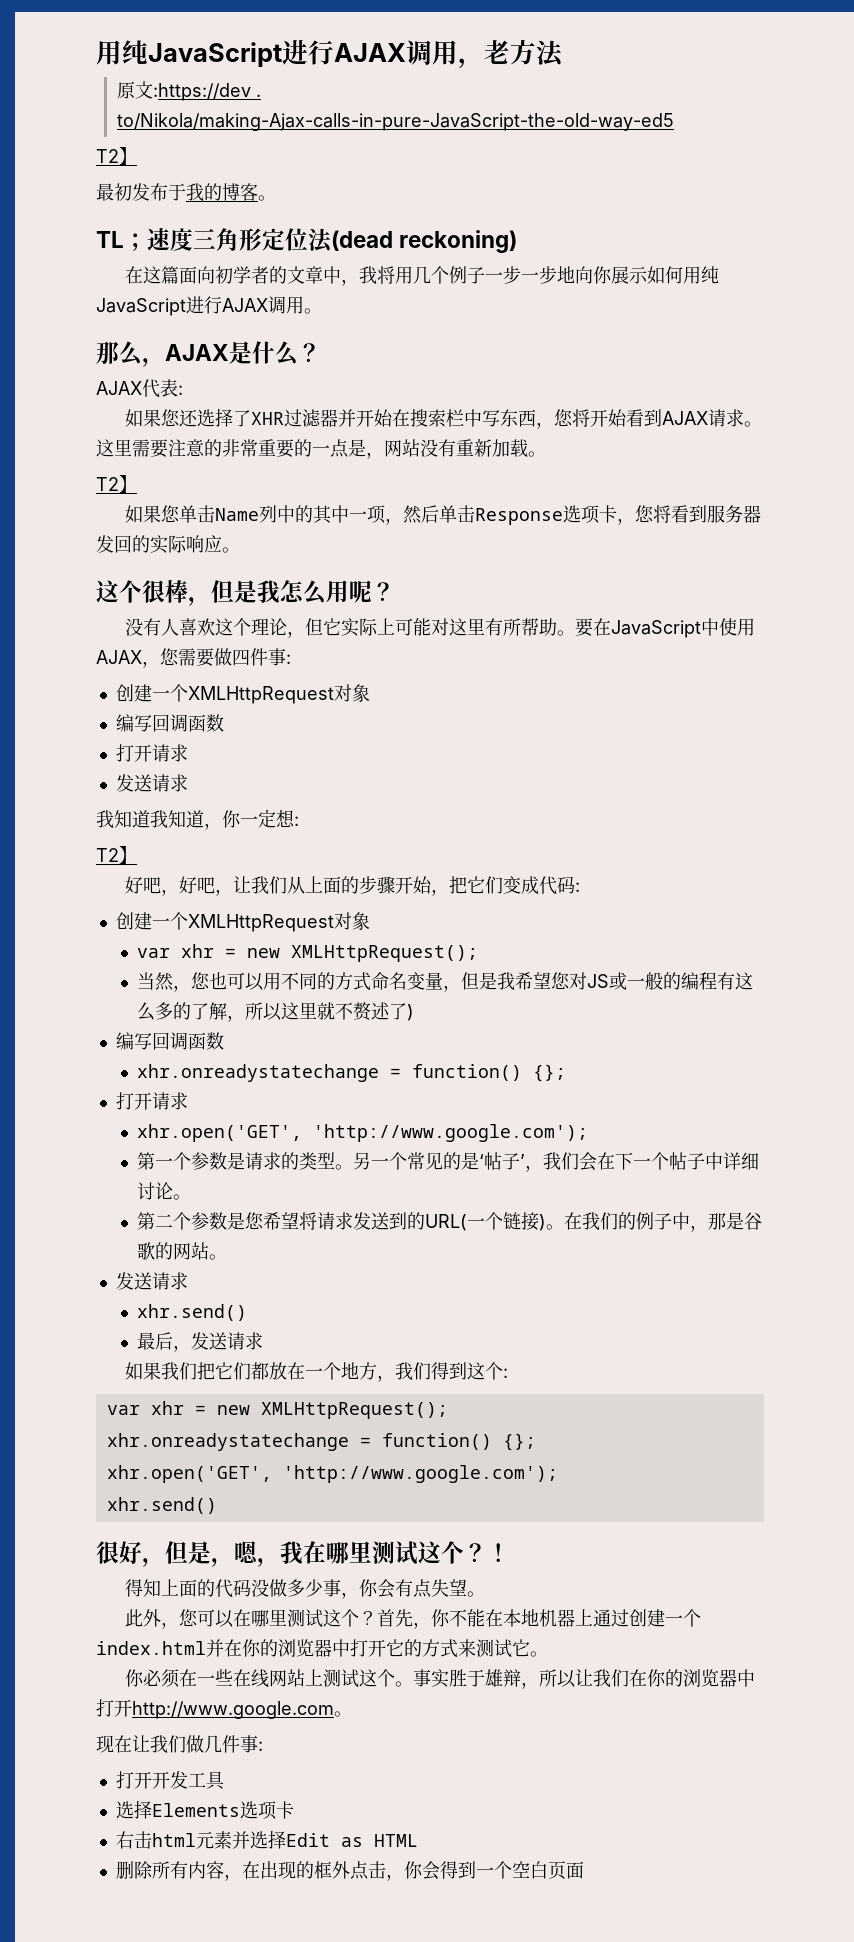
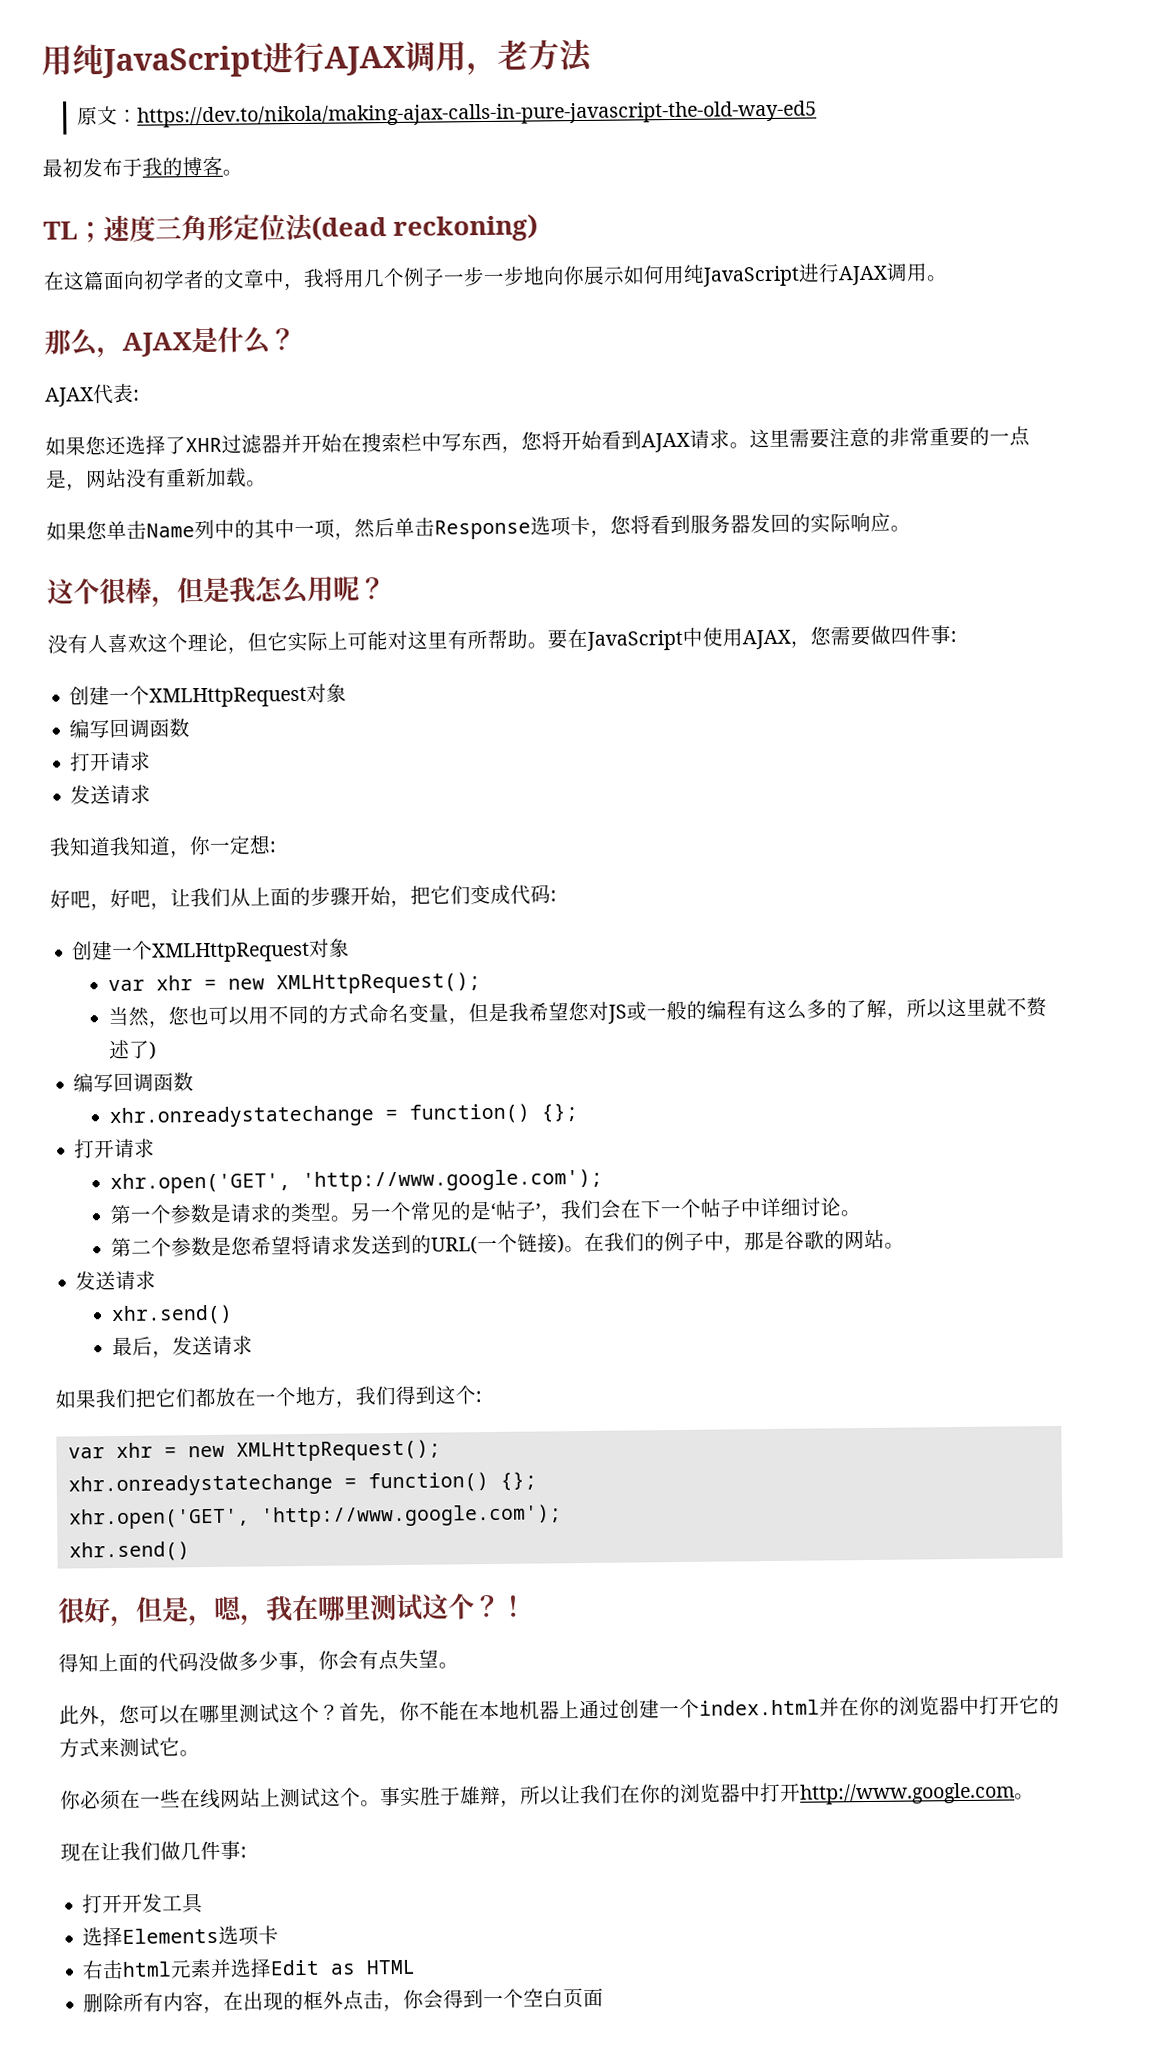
[153,83,262,101] [117,113,675,131] [96,147,137,165] :https://dev . to/Nikola/making-Ajax-calls-in-pure-JavaScript-the-old-way-ed5 // T2】 -> [117,100,818,128] ：https://dev.to/nikola/making-ajax-calls-in-pure-javascript-the-old-way-ed5
[96,475,137,493] // T2】 -> (267, 483) none
[96,846,137,864] // T2】 -> (277, 847) none

